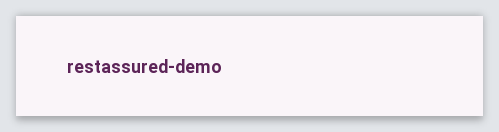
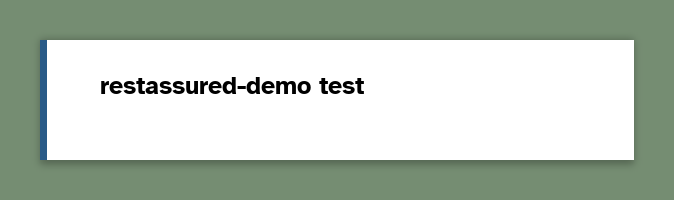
(222, 66) none -> [319,78,364,94] test

